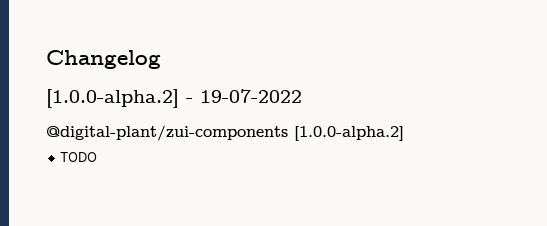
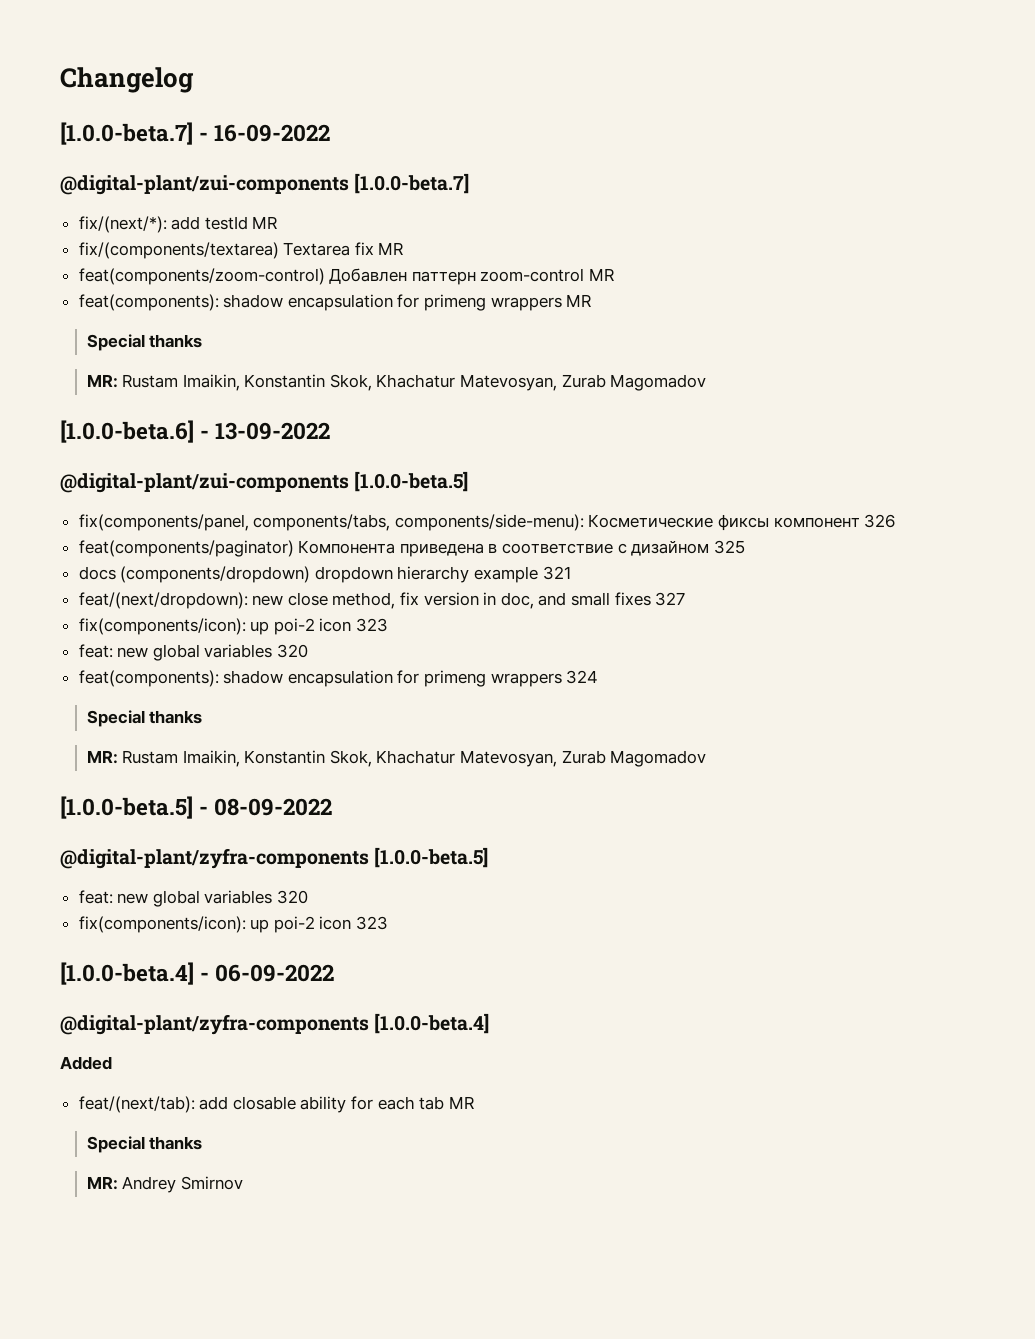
[46,89,302,108] [46,125,404,141] [60,152,98,162] [1.0.0-alpha.2] - 19-07-2022 // @digital-plant/zui-components [1.0.0-alpha.2] // TODO -> [60,122,331,145] [60,173,470,195] [78,216,278,233] [78,242,404,259] [78,268,615,285] [78,294,592,311] [86,334,203,351] [86,374,707,391] [60,420,331,443] [60,471,469,493] [78,514,896,531] [78,540,745,557] [78,566,571,583] [78,592,686,609] [78,618,389,635] [78,644,309,661] [78,670,599,687] [86,710,203,727] [86,750,707,767] [60,796,333,819] [60,847,489,869] [78,890,309,907] [78,916,389,933] [60,962,335,985] [60,1013,490,1035] [60,1056,112,1070] [78,1096,474,1113] [86,1136,203,1153] [86,1176,243,1193] [1.0.0-beta.7] - 16-09-2022 // @digital-plant/zui-components [1.0.0-beta.7] // fix/(next/*): add testId MR // fix/(components/textarea) Textarea fix MR // feat(components/zoom-control) Добавлен паттерн zoom-control MR // feat(components): shadow encapsulation for primeng wrappers MR // Special thanks // MR: Rustam Imaikin, Konstantin Skok, Khachatur Matevosyan, Zurab Magomadov // [1.0.0-beta.6] - 13-09-2022 // @digital-plant/zui-components [1.0.0-beta.5] // fix(components/panel, components/tabs, components/side-menu): Косметические фиксы компонент 326 // feat(components/paginator) Компонента приведена в соответствие с дизайном 325 // docs (components/dropdown) dropdown hierarchy example 321 // feat/(next/dropdown): new close method, fix version in doc, and small fixes 327 // fix(components/icon): up poi-2 icon 323 // feat: new global variables 320 // feat(components): shadow encapsulation for primeng wrappers 324 // Special thanks // MR: Rustam Imaikin, Konstantin Skok, Khachatur Matevosyan, Zurab Magomadov // [1.0.0-beta.5] - 08-09-2022 // @digital-plant/zyfra-components [1.0.0-beta.5] // feat: new global variables 320 // fix(components/icon): up poi-2 icon 323 // [1.0.0-beta.4] - 06-09-2022 // @digital-plant/zyfra-components [1.0.0-beta.4] // Added // feat/(next/tab): add closable ability for each tab MR // Special thanks // MR: Andrey Smirnov

